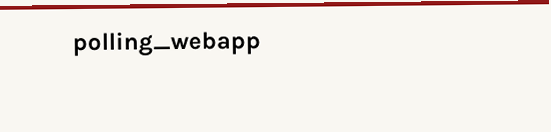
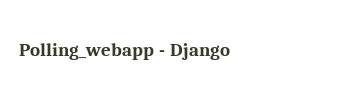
[72,30,261,58] polling_webapp -> [19,43,230,60] Polling_webapp - Django

